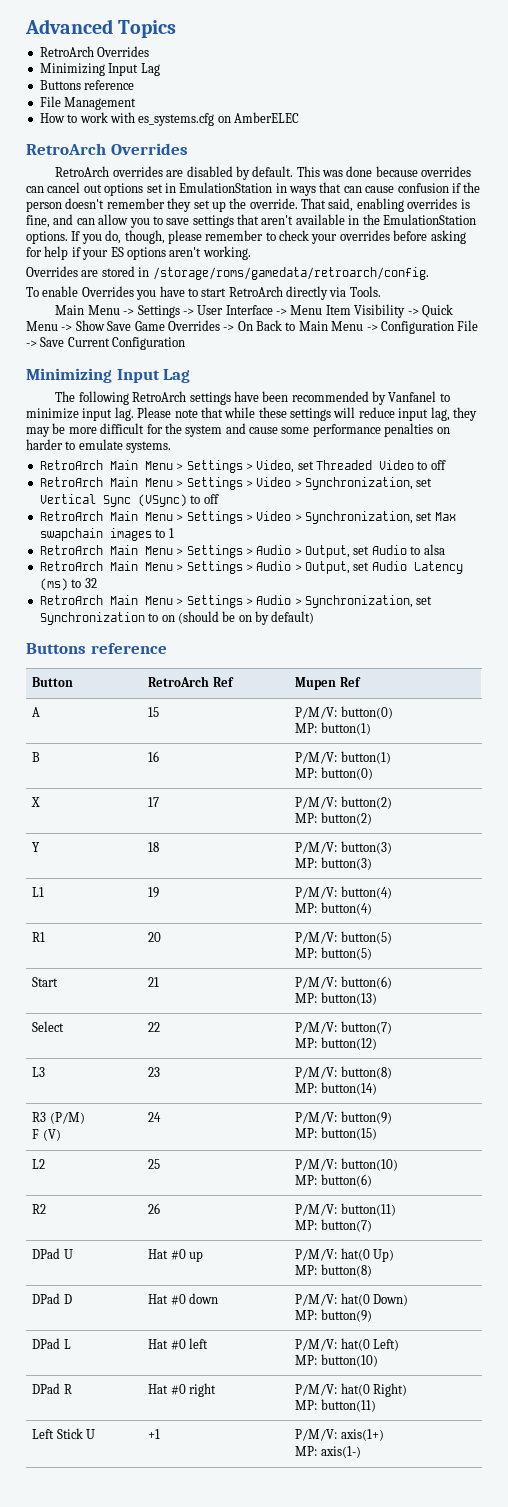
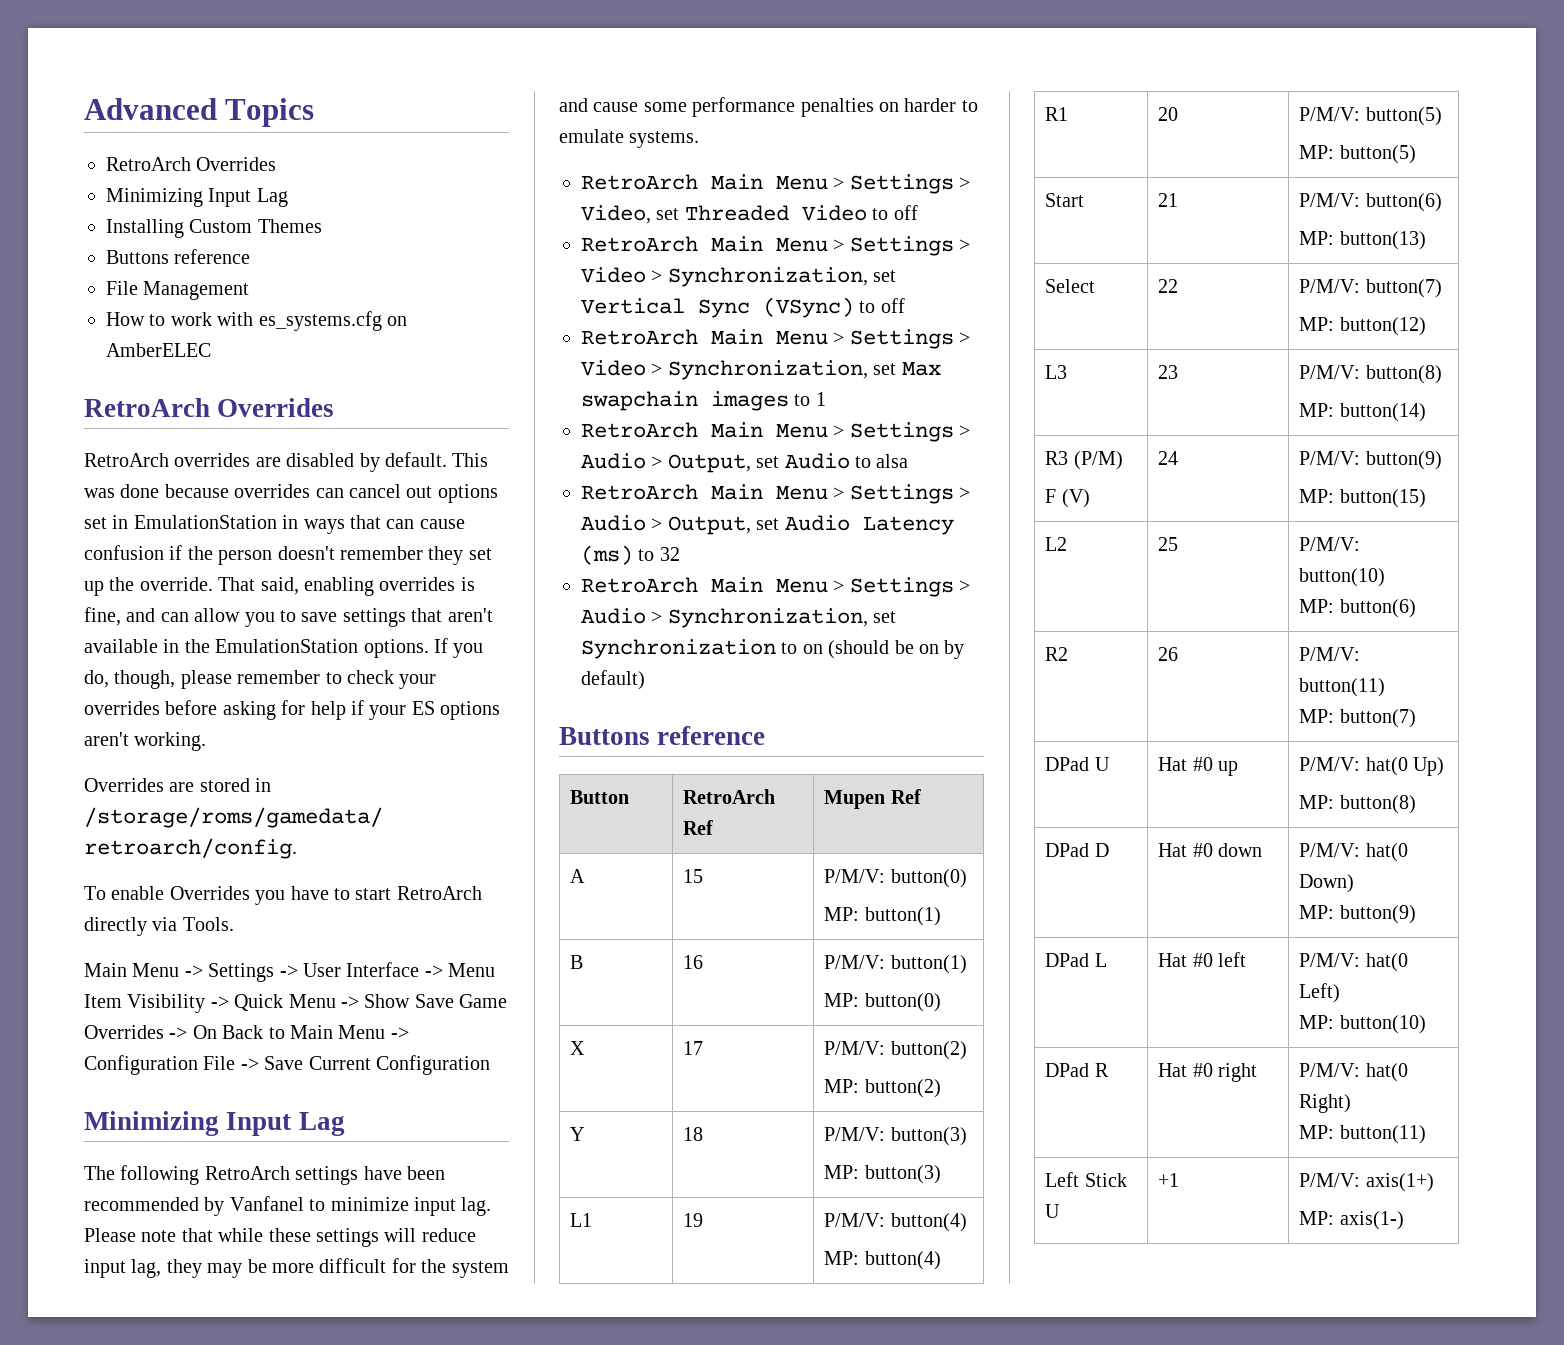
(160, 69) none -> [106,219,322,238] // Installing Custom Themes

